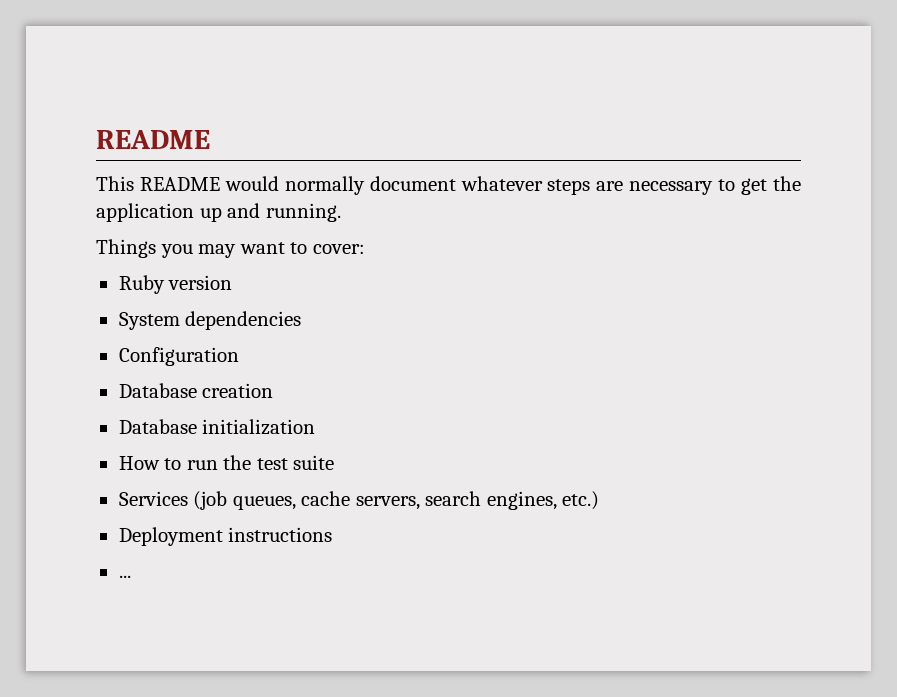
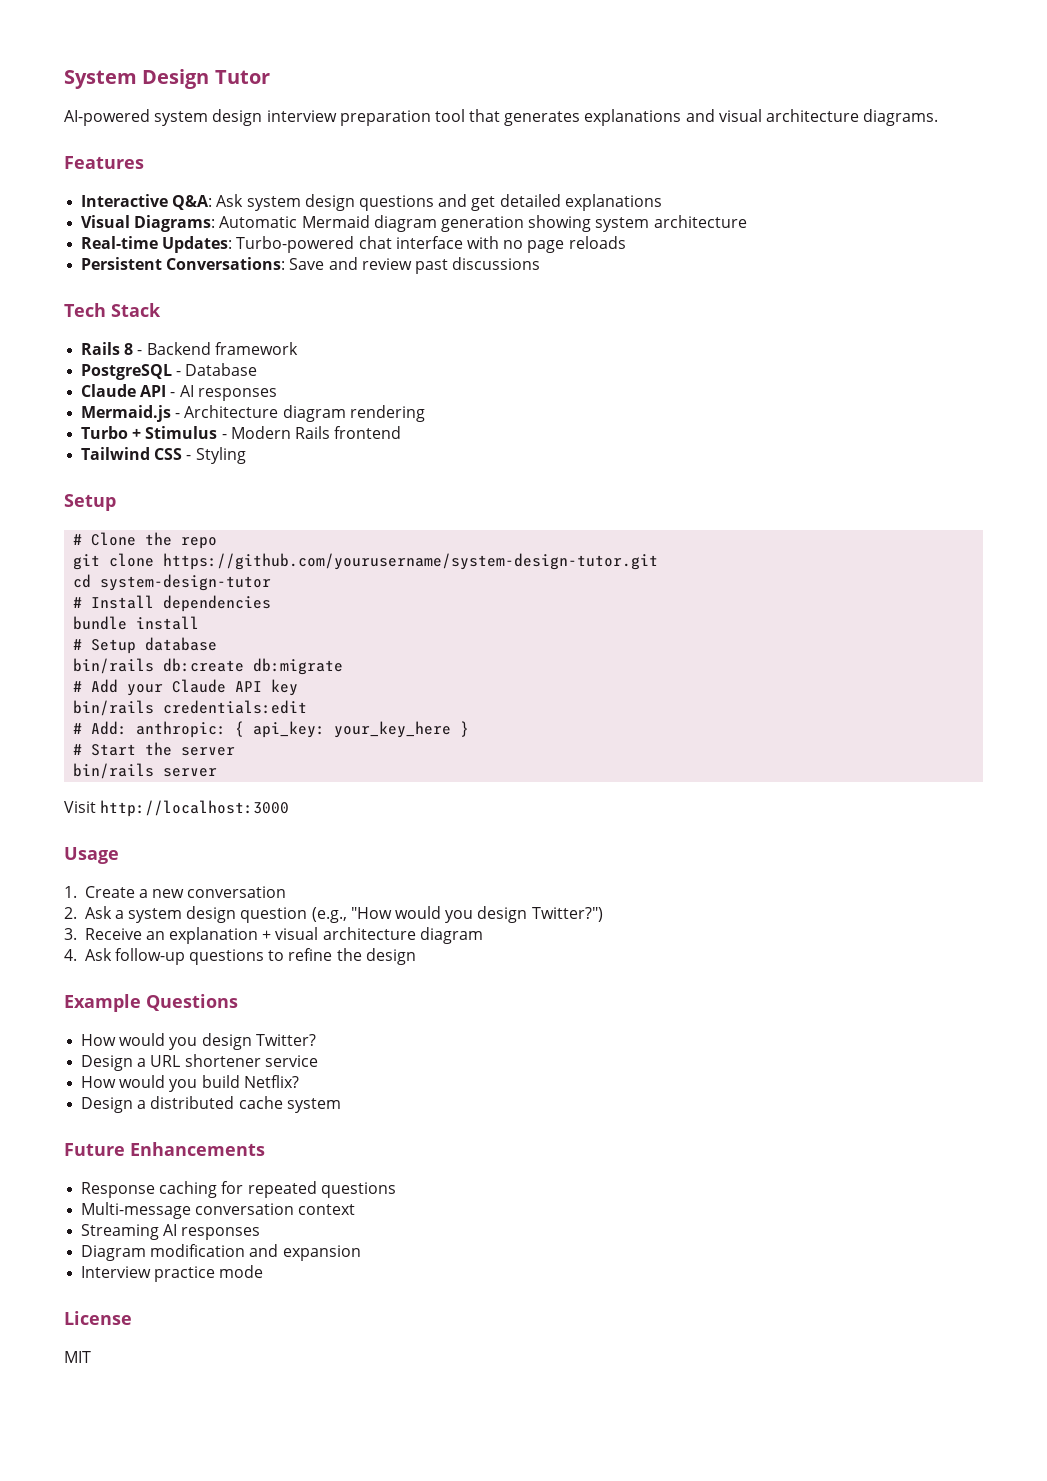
[96,130,210,149] [96,176,801,195] [96,203,341,222] [96,239,365,258] [118,275,233,294] [118,311,302,330] [118,347,239,366] [118,383,274,398] [118,419,316,435] [118,455,335,470] [118,491,600,510] [118,527,333,546] [118,575,131,578] README // This README would normally document whatever steps are necessary to get the application up and running. // Things you may want to cover: // Ruby version // System dependencies // Configuration // Database creation // Database initialization // How to run the test suite // Services (job queues, cache servers, search engines, etc.) // Deployment instructions // ... -> [64,69,270,89] [64,109,939,126] [64,156,144,169] [81,194,662,211] [81,215,747,232] [81,236,626,253] [81,257,541,274] [64,303,161,317] [81,342,298,355] [81,363,258,380] [81,384,277,401] [81,405,425,422] [81,426,402,439] [81,447,246,464] [64,494,116,511] [73,532,218,549] [73,553,659,570] [73,574,272,591] [73,595,272,612] [73,616,200,630] [73,637,218,654] [73,658,344,675] [73,679,299,696] [73,700,308,716] [73,721,470,738] [73,742,236,756] [73,763,218,779] [64,800,290,817] [64,847,119,864] [64,886,287,898] [64,906,603,923] [64,927,483,944] [64,948,416,965] [64,994,238,1012] [81,1033,316,1050] [81,1054,318,1071] [81,1075,299,1092] [81,1096,341,1113] [64,1142,265,1156] [81,1181,396,1198] [81,1202,356,1219] [81,1224,261,1240] [81,1244,361,1261] [81,1265,264,1282] [64,1311,132,1325] [64,1351,91,1363] System Design Tutor // AI-powered system design interview preparation tool that generates explanations and visual architecture diagrams. // Features // Interactive Q&A: Ask system design questions and get detailed explanations // Visual Diagrams: Automatic Mermaid diagram generation showing system architecture // Real-time Updates: Turbo-powered chat interface with no page reloads // Persistent Conversations: Save and review past discussions // Tech Stack // Rails 8 - Backend framework // PostgreSQL - Database // Claude API - AI responses // Mermaid.js - Architecture diagram rendering // Turbo + Stimulus - Modern Rails frontend // Tailwind CSS - Styling // Setup // # Clone the repo // git clone https://github.com/yourusername/system-design-tutor.git // cd system-design-tutor // # Install dependencies // bundle install // # Setup database // bin/rails db:create db:migrate // # Add your Claude API key // bin/rails credentials:edit // # Add: anthropic: { api_key: your_key_here } // # Start the server // bin/rails server // Visit http://localhost:3000 // Usage // 1. Create a new conversation // 2. Ask a system design question (e.g., "How would you design Twitter?") // 3. Receive an explanation + visual architecture diagram // 4. Ask follow-up questions to refine the design // Example Questions // How would you design Twitter? // Design a URL shortener service // How would you build Netflix? // Design a distributed cache system // Future Enhancements // Response caching for repeated questions // Multi-message conversation context // Streaming AI responses // Diagram modification and expansion // Interview practice mode // License // MIT

